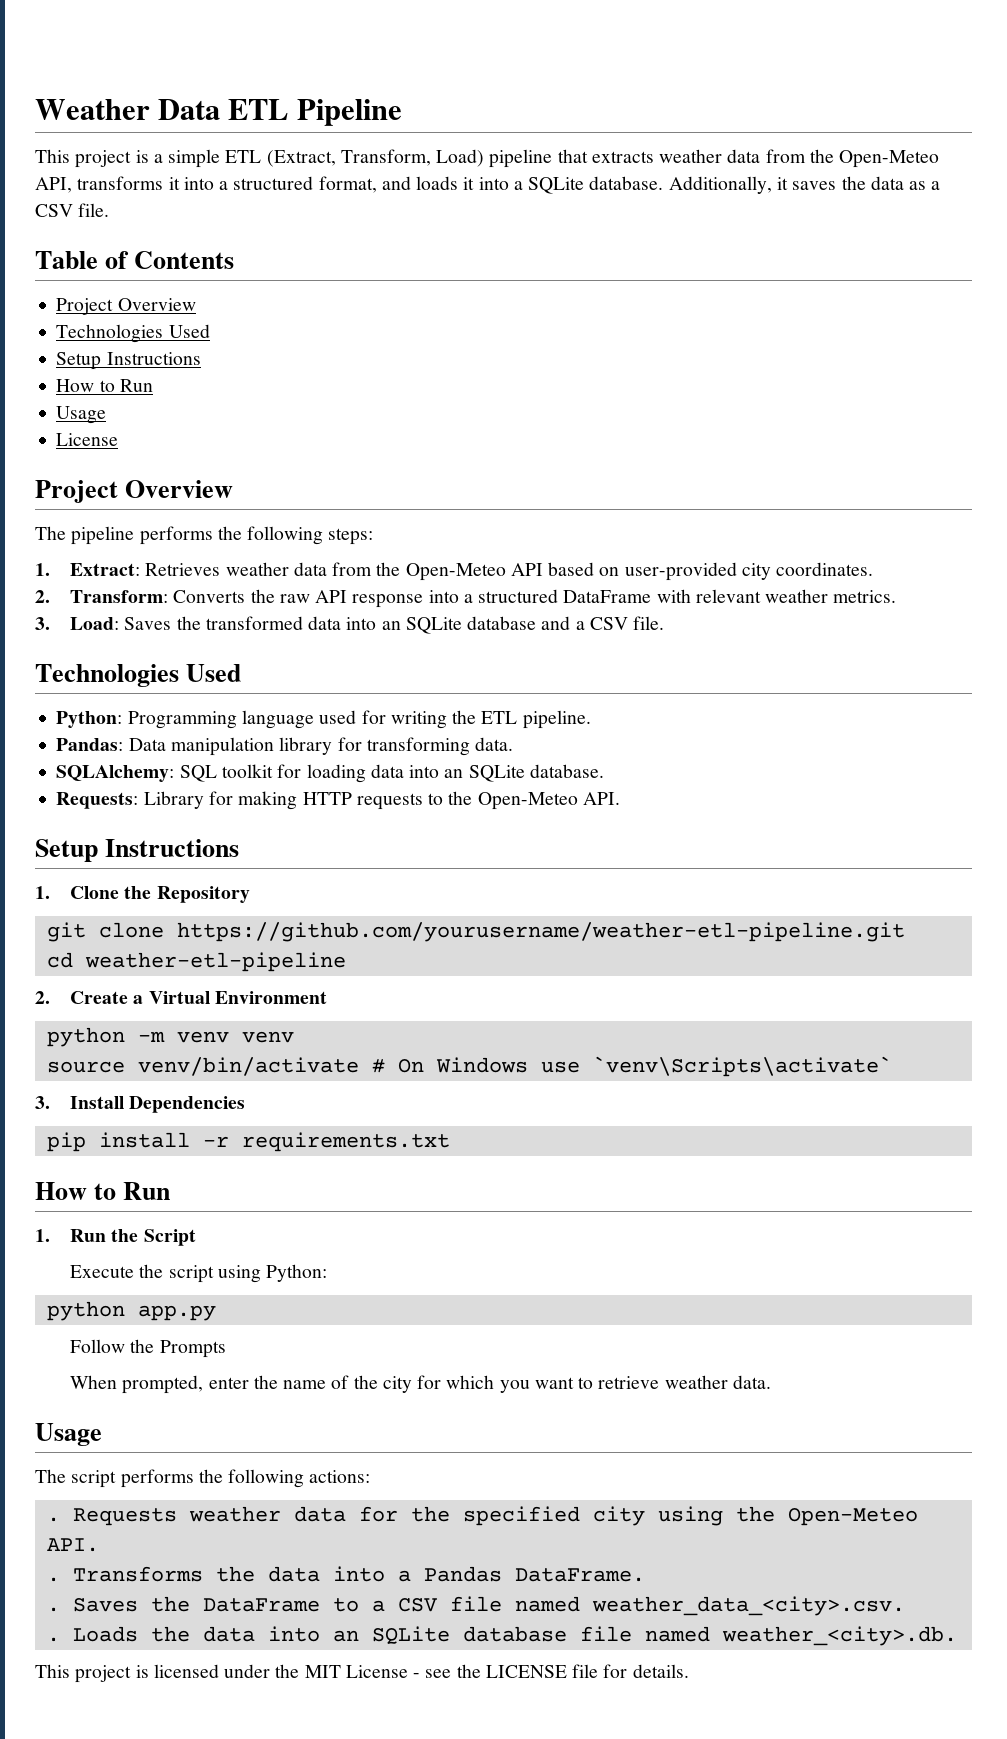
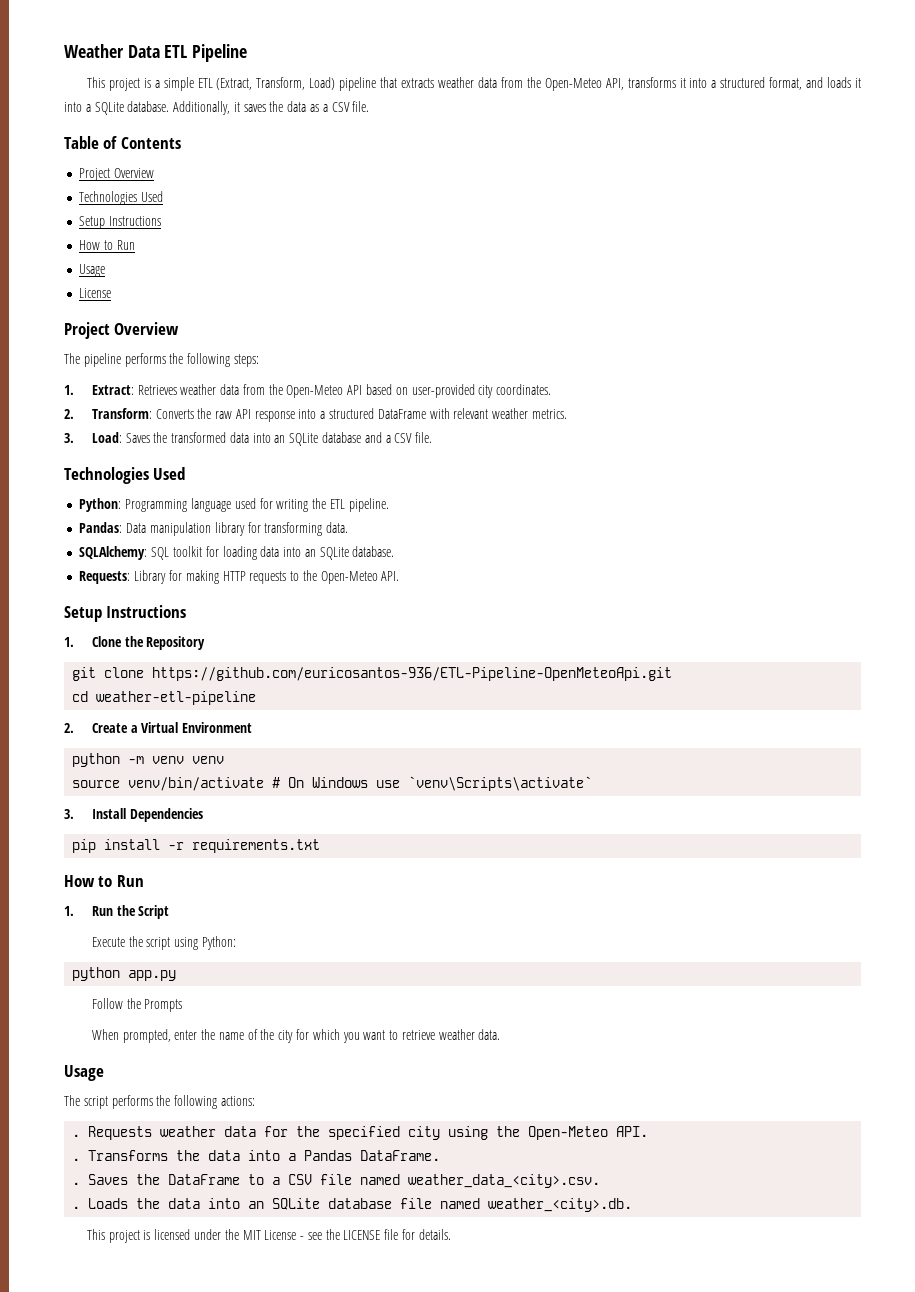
[176,922,905,942] https://github.com/yourusername/weather-etl-pipeline.git -> [152,667,673,681] https://github.com/euricosantos-936/ETL-Pipeline-OpenMeteoApi.git

